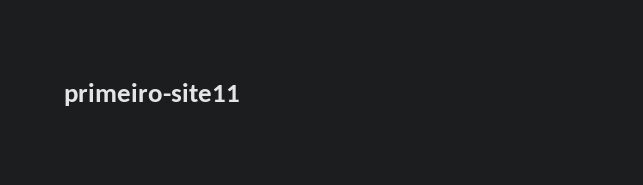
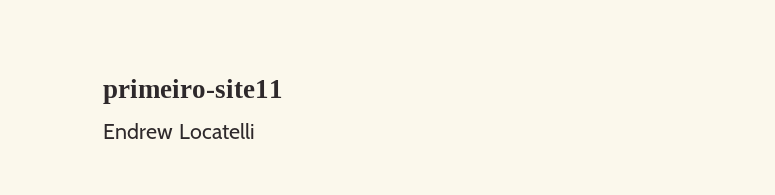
(240, 94) none -> [103,123,255,139] // Endrew Locatelli

